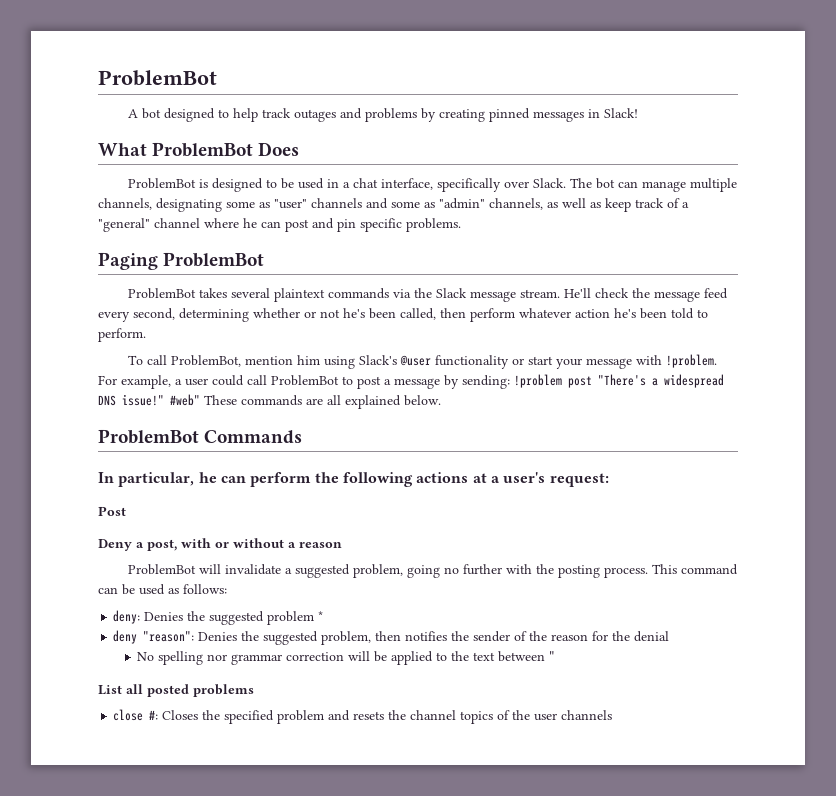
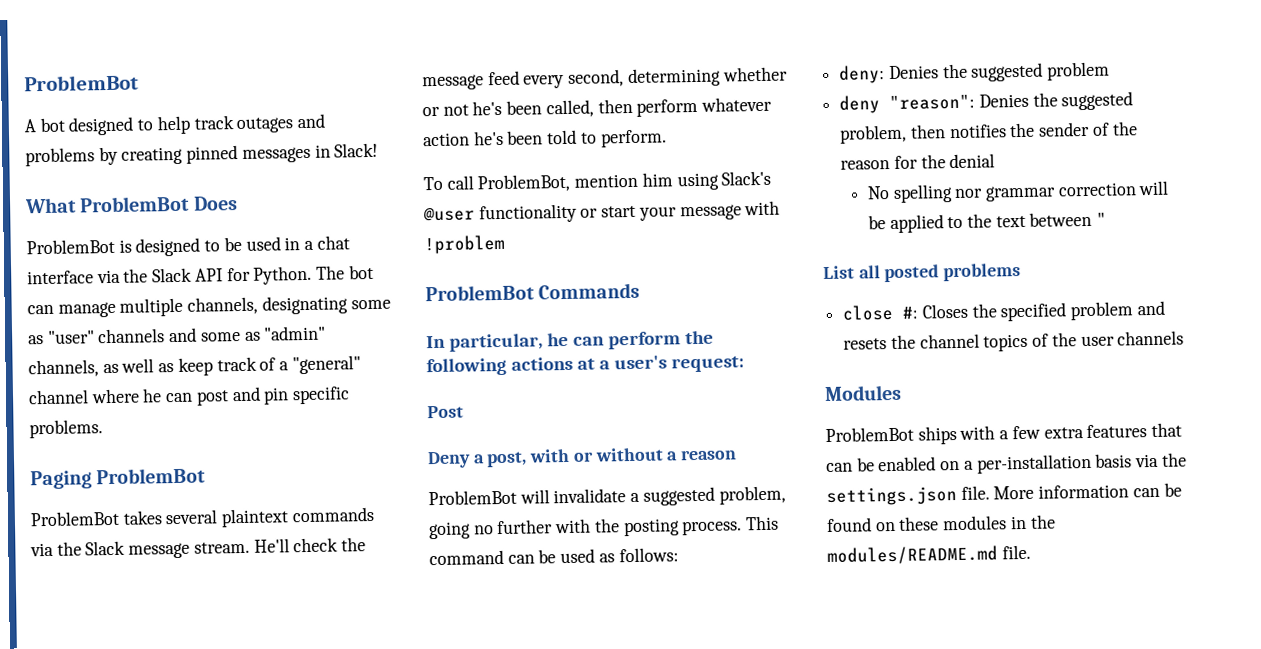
[381,178,567,192] interface, specifically over Slack. -> [27,265,313,285] interface via the Slack API for Python.
[666,354,718,368] [98,374,724,389] [98,394,441,409] !problem. For example, a user could call ProblemBot to post a message by sending: !problem post "There's a widespread DNS issue!" #web" These commands are all explained below. -> [424,234,505,255] !problem
[318,611,324,621] * -> (1111, 71) none
(613, 715) none -> [824,384,902,402] [825,422,1183,445] [826,452,1187,474] [826,482,1182,507] [826,514,1056,533] [827,544,1031,565] // Modules // ProblemBot ships with a few extra features that can be enabled on a per-installation basis via the settings.json file. More information can be found on these modules in the modules/README.md file.

